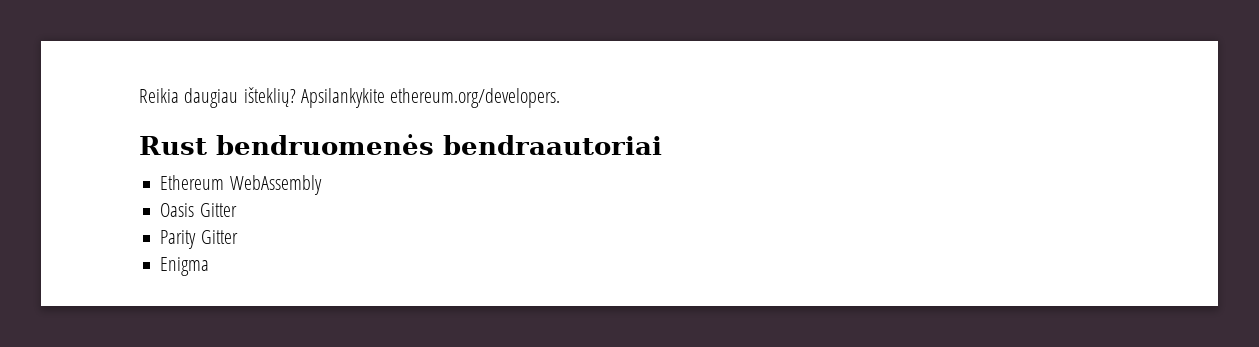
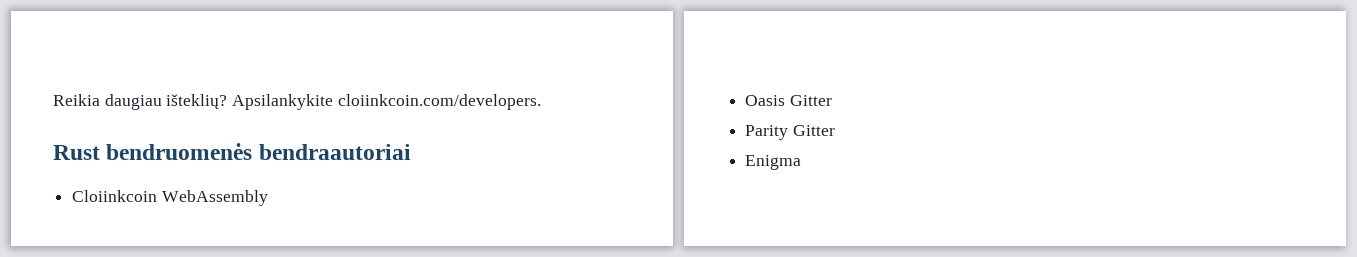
[390,88,561,108] ethereum.org/developers. -> [337,94,541,110] cloiinkcoin.com/developers.
[160,175,225,190] Ethereum -> [72,190,158,202] Cloiinkcoin

